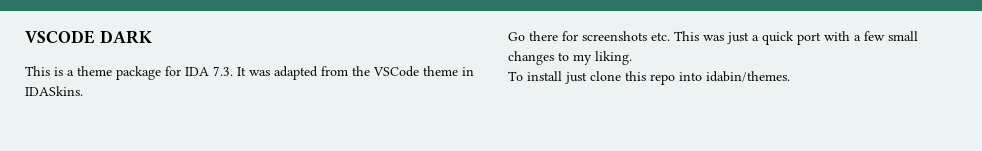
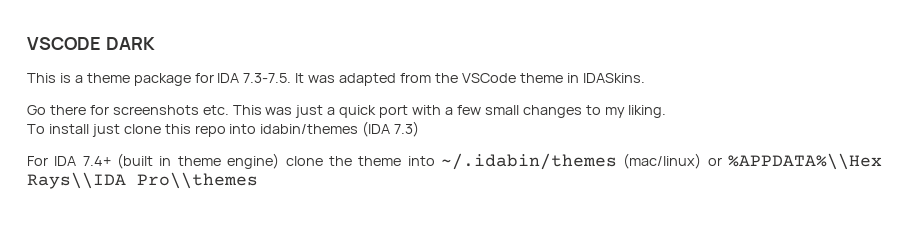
[213,66,233,76] 7.3. -> [243,73,292,83] 7.3-7.5.
[706,71,790,82] idabin/themes. -> [260,121,420,137] [27,153,883,170] [27,172,258,189] idabin/themes (IDA 7.3) // For IDA 7.4+ (built in theme engine) clone the theme into ~/.idabin/themes (mac/linux) or %APPDATA%\\Hex Rays\\IDA Pro\\themes

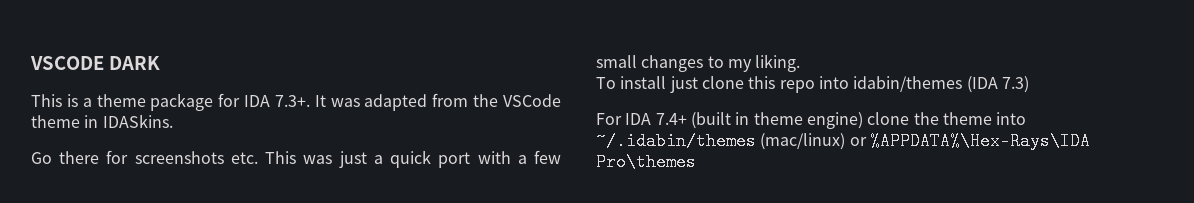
[243,73,292,83] 7.3-7.5. -> [274,95,310,107] 7.3+.
[728,153,883,170] [27,172,258,189] %APPDATA%\\Hex Rays\\IDA Pro\\themes -> [869,132,1090,150] [596,153,696,171] %APPDATA%\Hex-Rays\IDA Pro\themes

